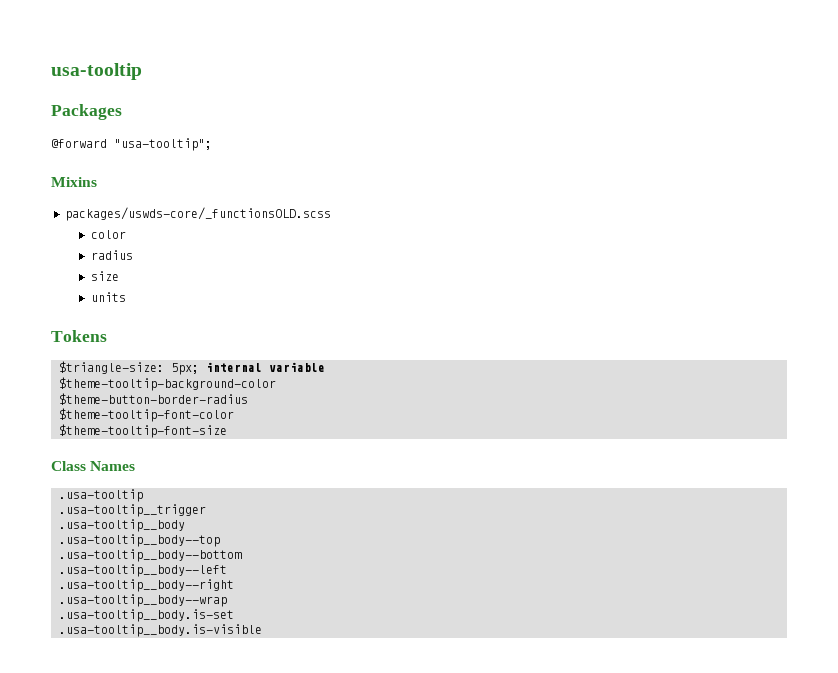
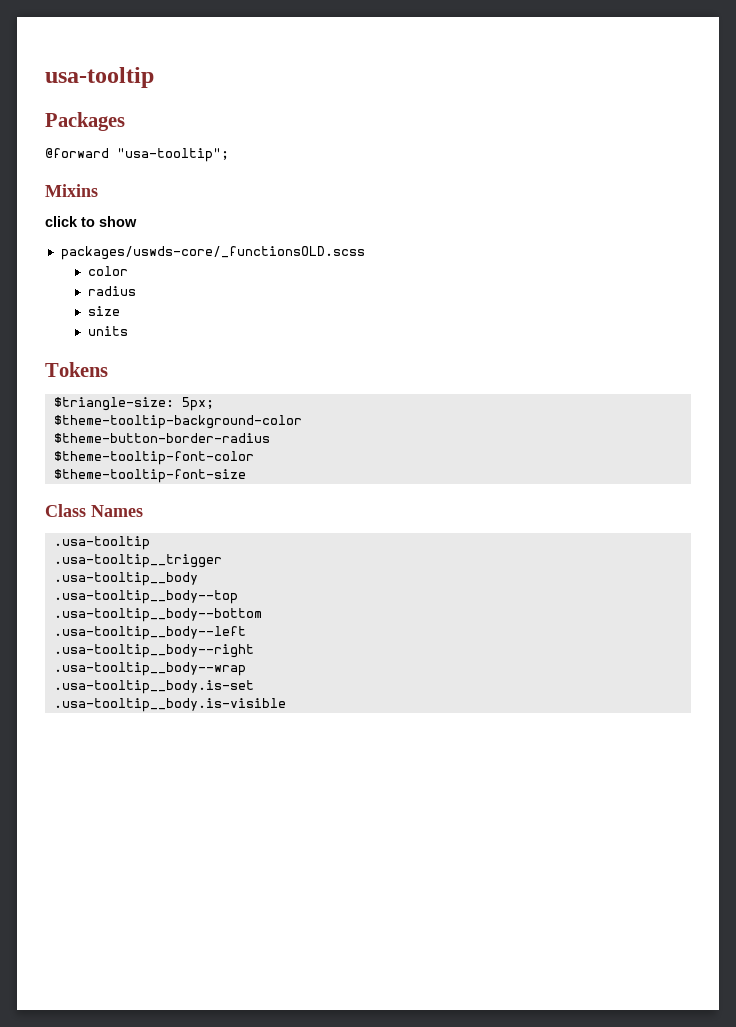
(97, 182) none -> [45,216,137,227] // click to show
[205,362,325,372] internal variable -> (214, 404) none

